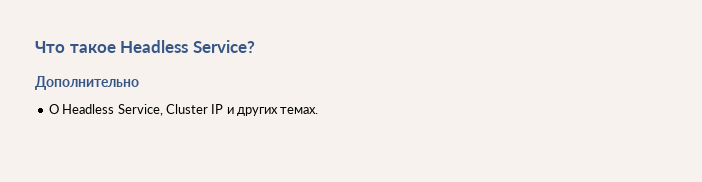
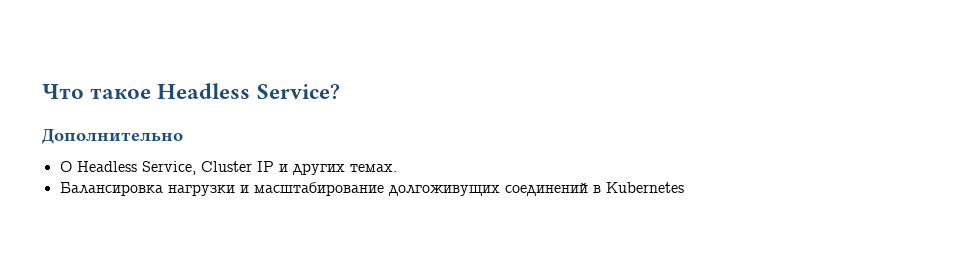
(319, 110) none -> [59,182,684,196] // Балансировка нагрузки и масштабирование долгоживущих соединений в Kubernetes

